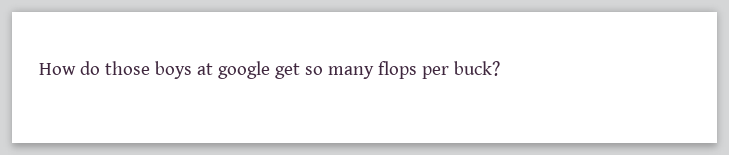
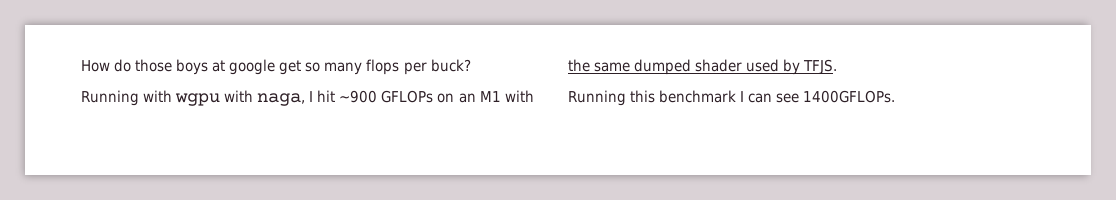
(500, 68) none -> [81,90,534,106] [568,59,838,75] [568,90,896,106] // Running with wgpu with naga, I hit ~900 GFLOPs on an M1 with the same dumped shader used by TFJS. // Running this benchmark I can see 1400GFLOPs.

